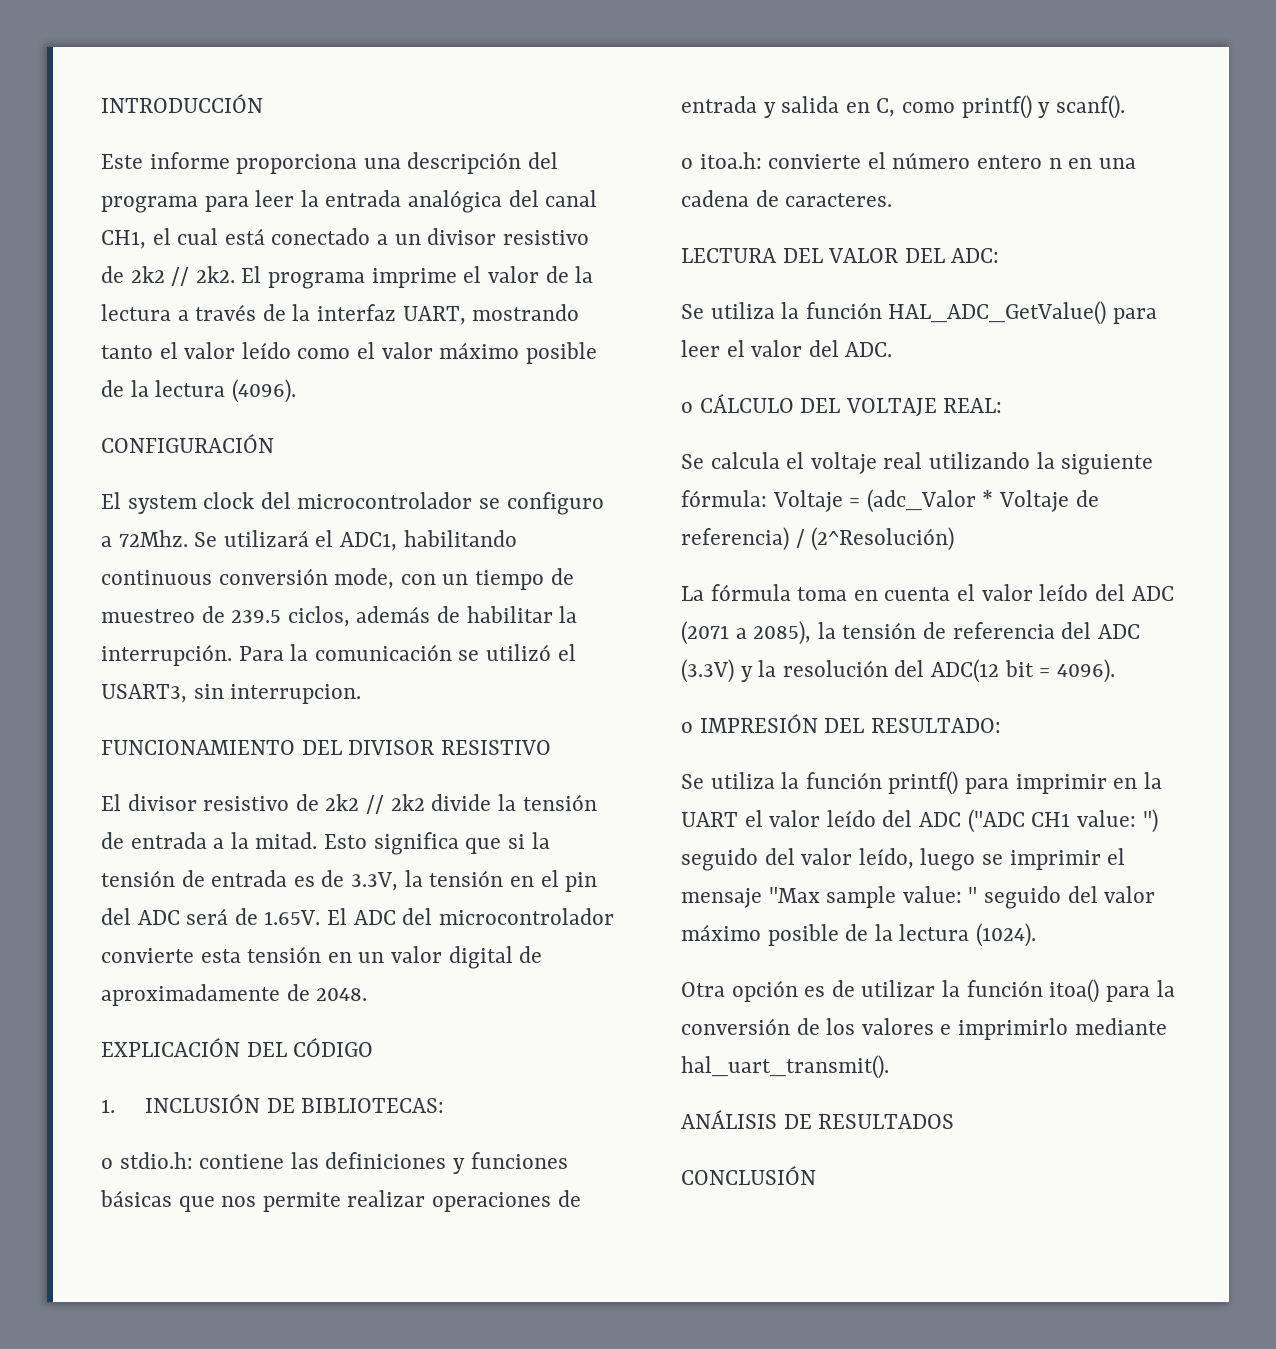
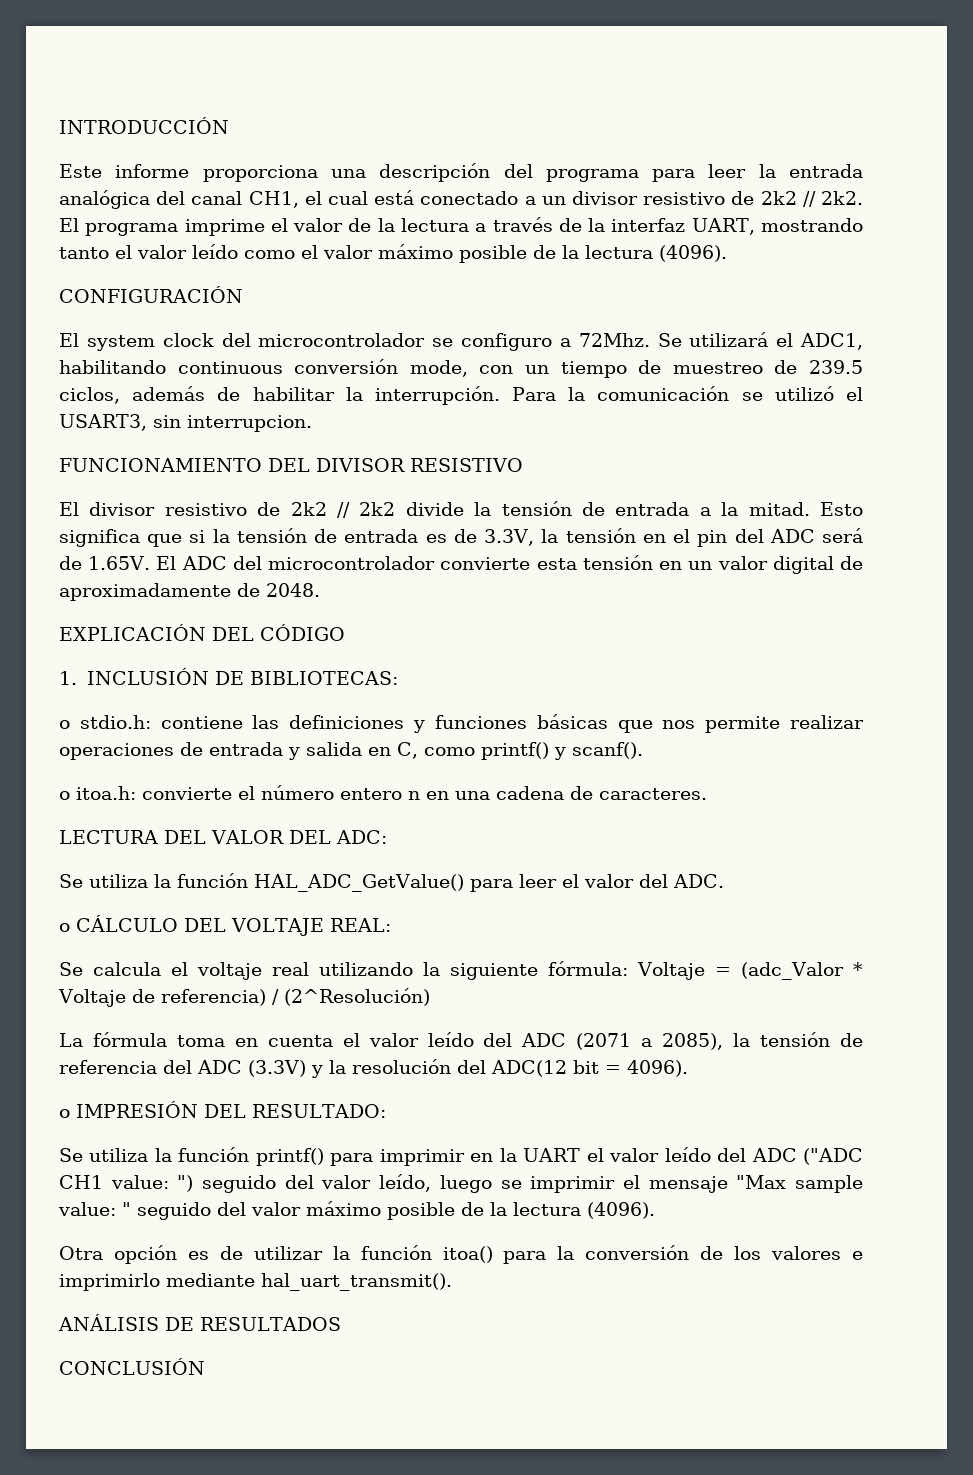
[976,923,1037,947] (1024). -> [587,1202,655,1219] (4096).

